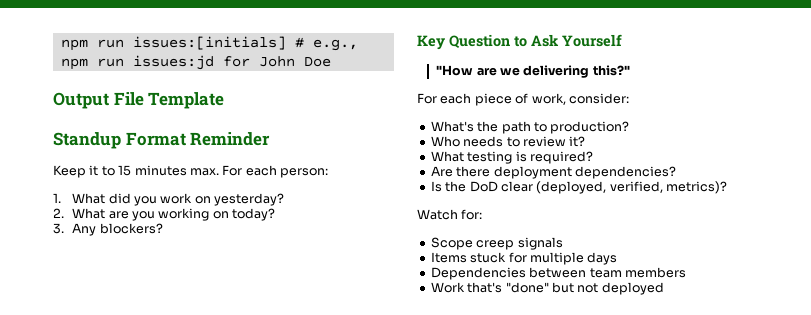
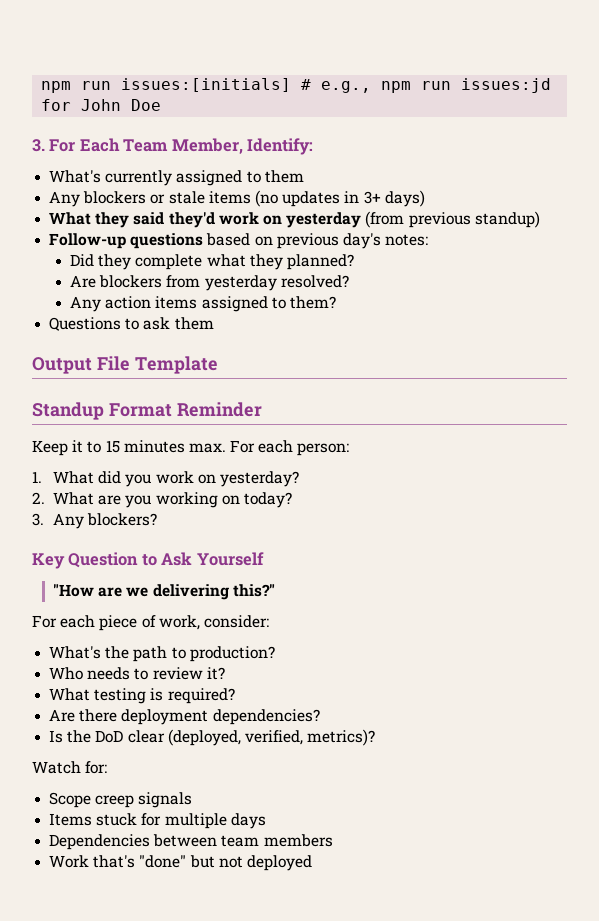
(331, 62) none -> [32,138,314,155] [49,170,304,186] [49,190,425,207] [49,211,540,228] [49,233,429,249] [70,254,355,270] [70,275,349,291] [70,296,337,312] [49,317,214,331] // 3. For Each Team Member, Identify: // What's currently assigned to them // Any blockers or stale items (no updates in 3+ days) // What they said they'd work on yesterday (from previous standup) // Follow-up questions based on previous day's notes: // Did they complete what they planned? // Are blockers from yesterday resolved? // Any action items assigned to them? // Questions to ask them

